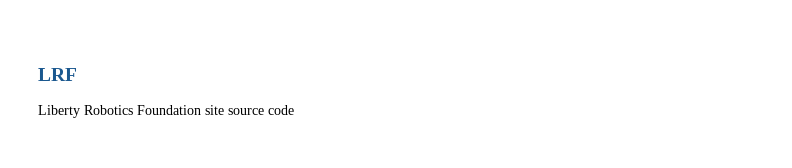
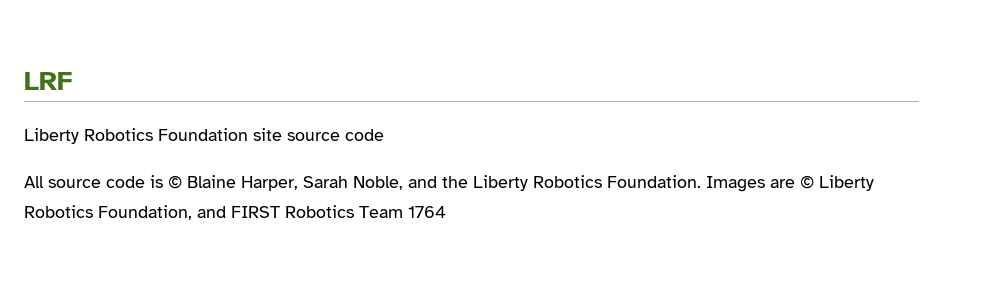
(294, 110) none -> [24,175,874,192] [24,205,446,220] // All source code is © Blaine Harper, Sarah Noble, and the Liberty Robotics Foundation. Images are © Liberty Robotics Foundation, and FIRST Robotics Team 1764

